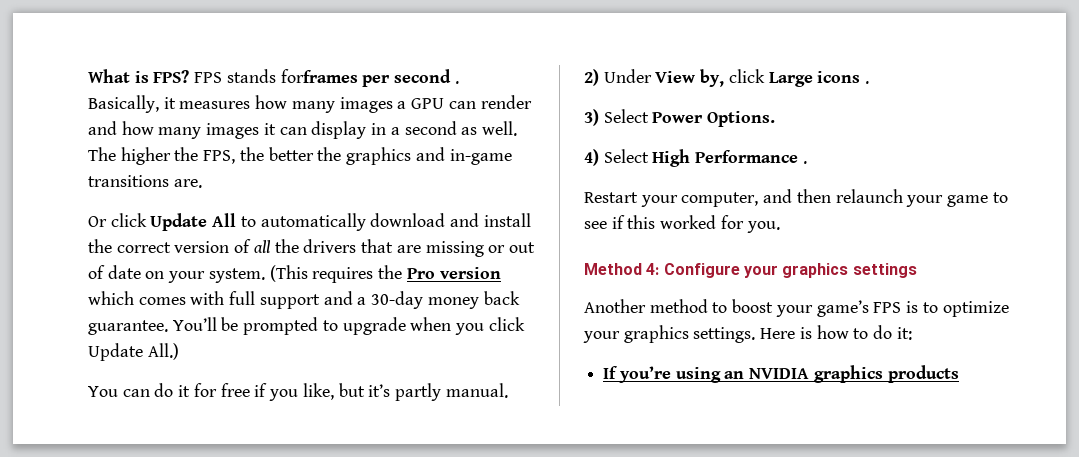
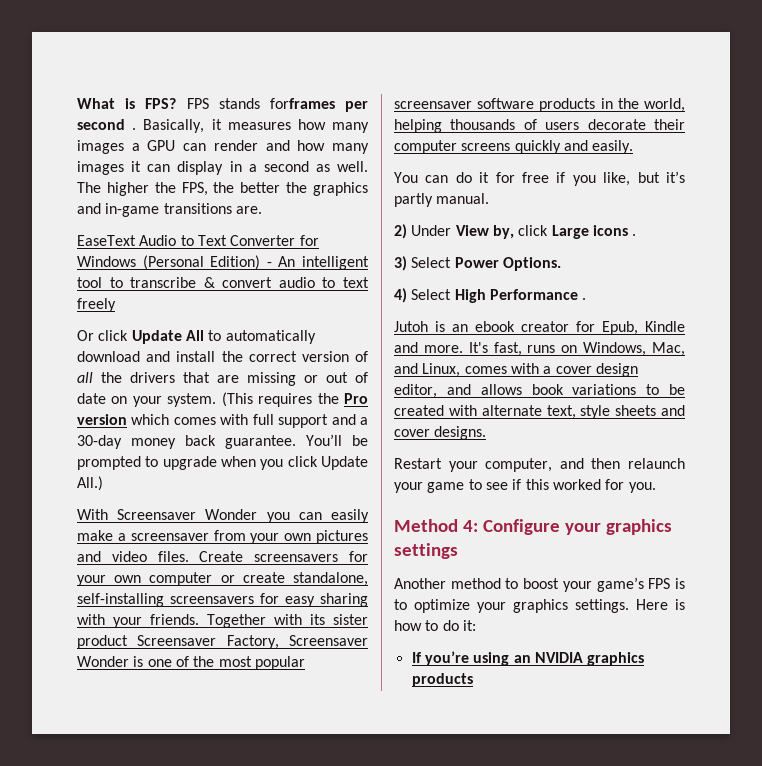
(202, 183) none -> [77,235,319,246] [77,255,369,270] [77,277,369,288] [77,298,116,312] // EaseText Audio to Text Converter for Windows (Personal Edition) - An intelligent tool to transcribe & convert audio to text freely
(179, 351) none -> [77,509,369,523] [77,530,368,544] [77,551,368,562] [77,572,369,586] [77,593,368,607] [77,614,368,628] [77,635,368,649] [77,656,305,670] [394,98,685,112] [394,119,685,133] [394,140,634,154] // With Screensaver Wonder you can easily make a screensaver from your own pictures and video files. Create screensavers for your own computer or create standalone, self-installing screensavers for easy sharing with your friends. Together with its sister product Screensaver Factory, Screensaver Wonder is one of the most popular screensaver software products in the world, helping thousands of users decorate their computer screens quickly and easily.
(807, 162) none -> [394,321,685,335] [394,342,685,356] [394,363,638,377] [394,384,685,398] [394,405,685,419] [394,426,487,440] // Jutoh is an ebook creator for Epub, Kindle and more. It's fast, runs on Windows, Mac, and Linux, comes with a cover design editor, and allows book variations to be created with alternate text, style sheets and cover designs.

